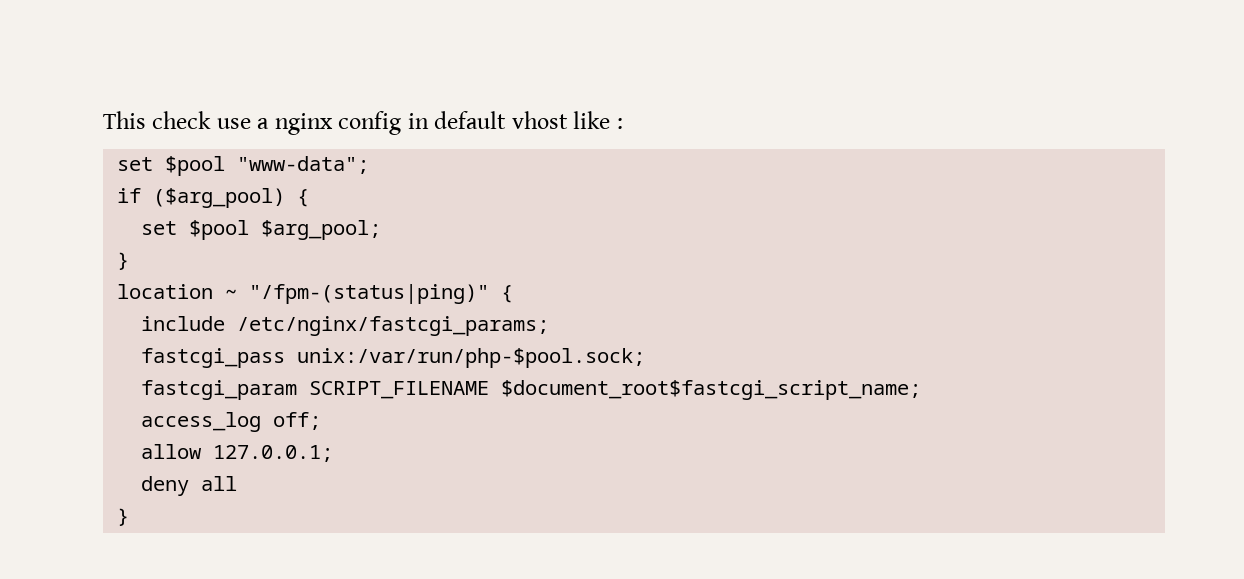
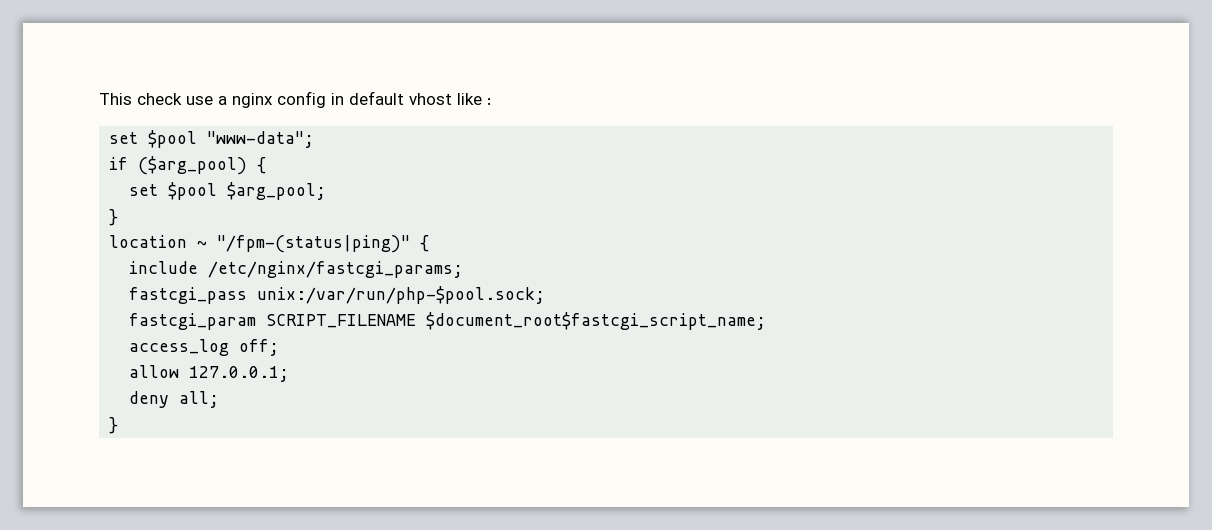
[201,476,238,491] all -> [179,391,220,408] all;

